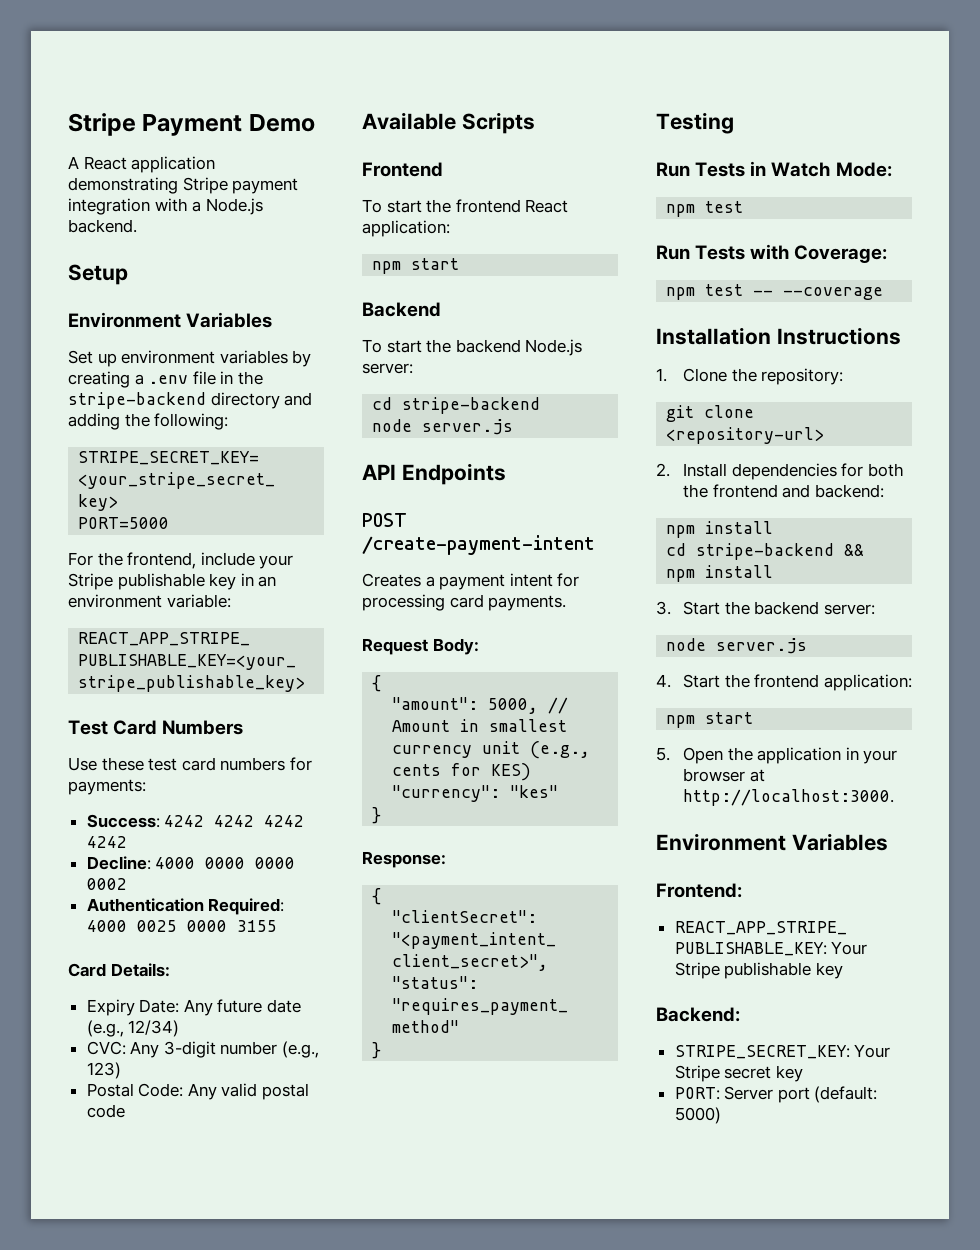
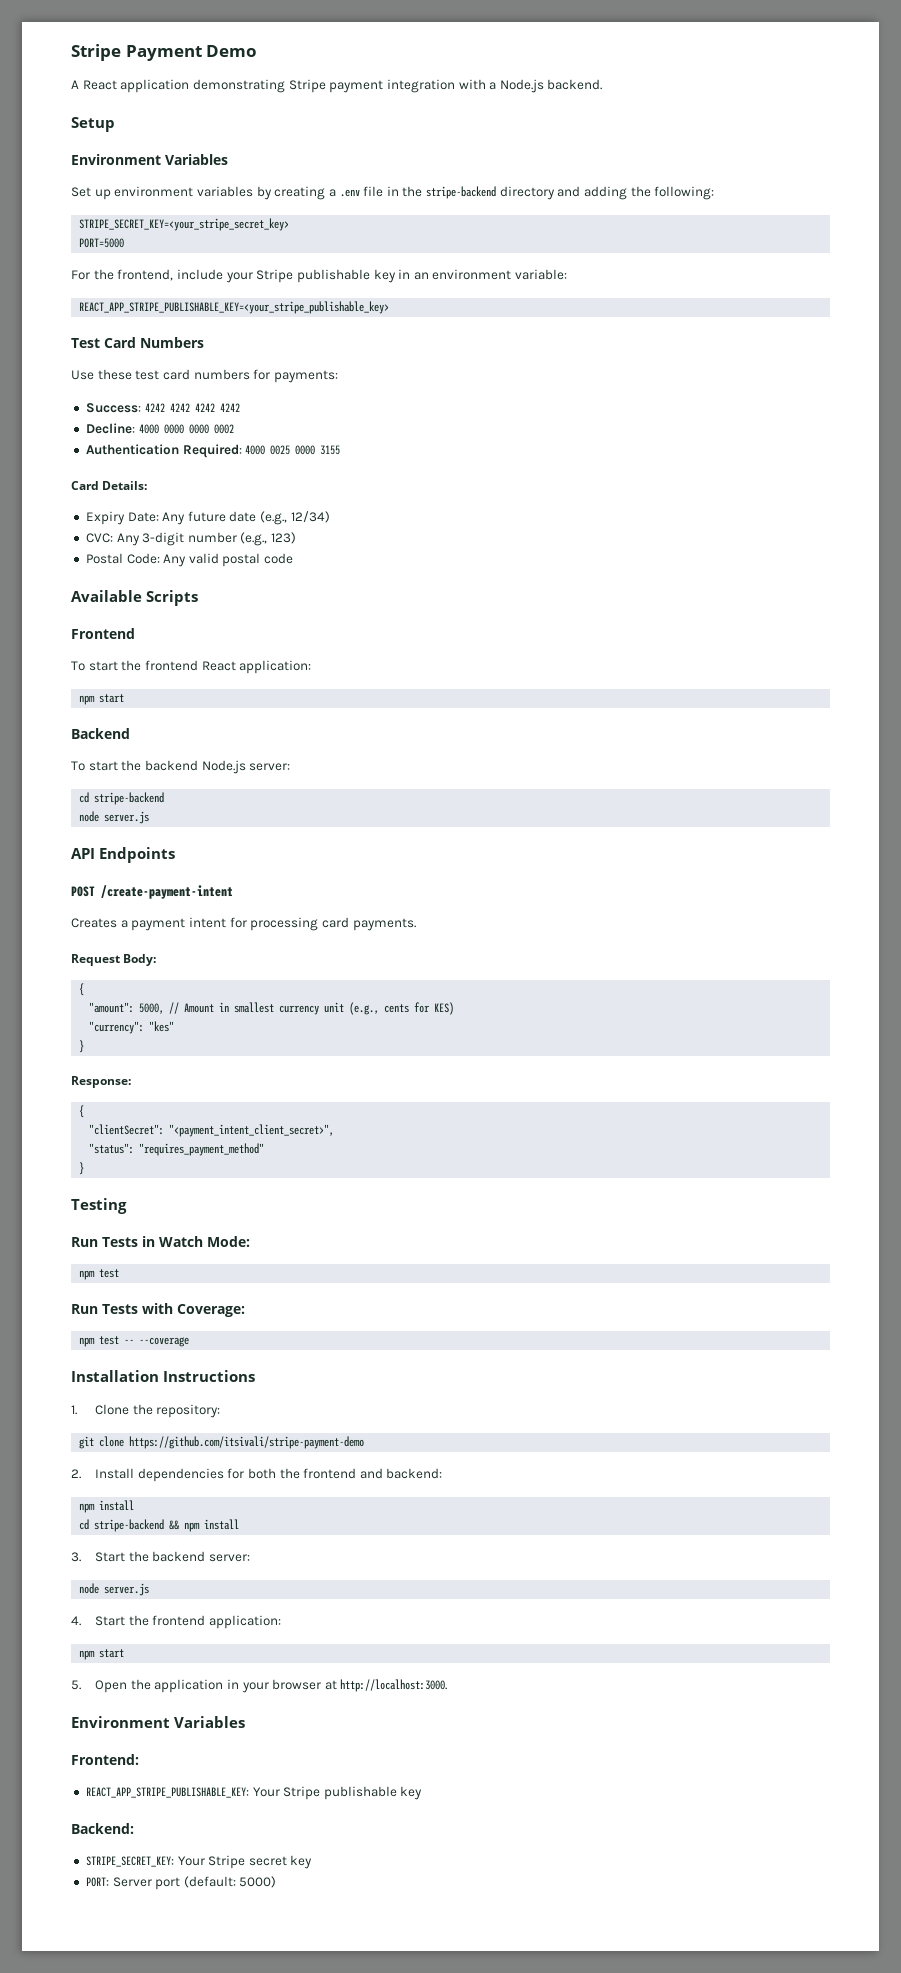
[666,427,825,444] <repository-url> -> [129,1436,365,1449] https://github.com/itsivali/stripe-payment-demo

